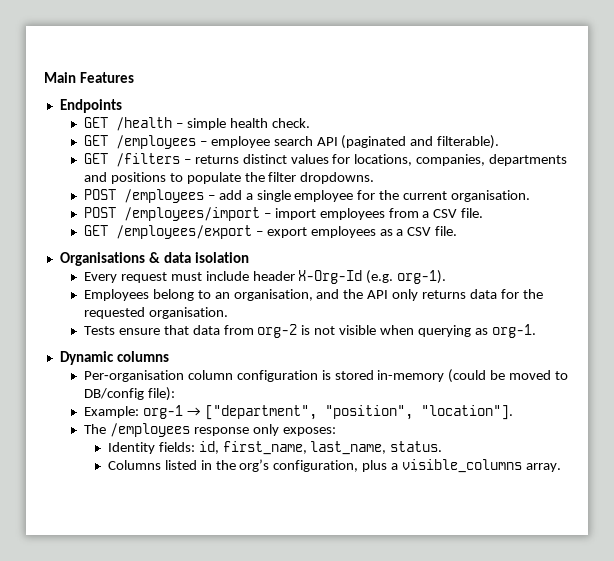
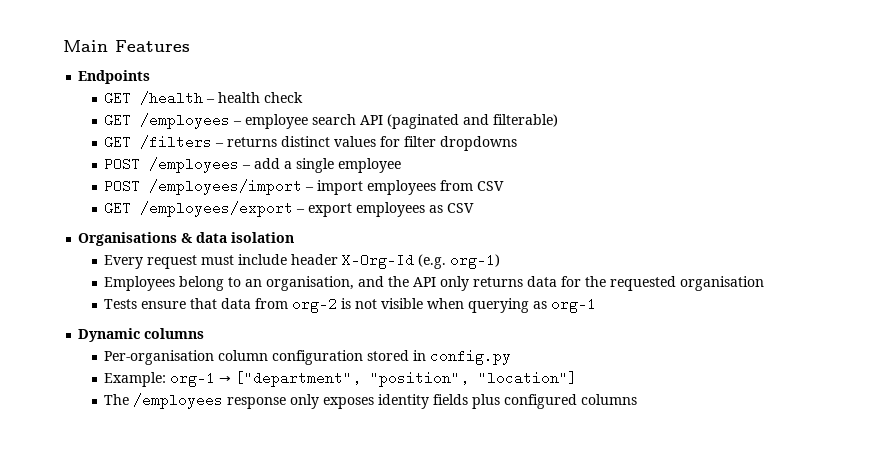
[186,118,310,130] simple health check. -> [218,92,304,103] health check
[437,135,500,149] filterable). -> [493,114,559,127] filterable)
[354,154,568,166] [83,172,375,184] locations, companies, departments and positions to populate the filter dropdowns. -> [404,136,518,151] filter dropdowns
[357,190,531,202] for the current organisation. -> (402, 165) none
[422,208,484,218] a CSV file. -> [477,181,505,191] CSV
[396,226,458,236] a CSV file. -> [447,203,475,213] CSV
[397,270,447,284] org-1). -> [450,253,501,269] org-1)
[148,307,228,319] organisation. -> [680,276,765,291] organisation
[491,324,536,338] org-1. -> [551,297,597,313] org-1
[321,369,569,383] [83,387,175,401] is stored in-memory (could be moved to DB/config file): -> [367,349,512,365] stored in config.py
[420,405,513,420] "location"]. -> [478,371,578,385] "location"]
[282,427,336,436] [107,441,443,455] [107,459,562,473] exposes: // Identity fields: id, first_name, last_name, status. // Columns listed in the org’s configuration, plus a visible_columns array. -> [323,394,638,409] exposes identity fields plus configured columns

